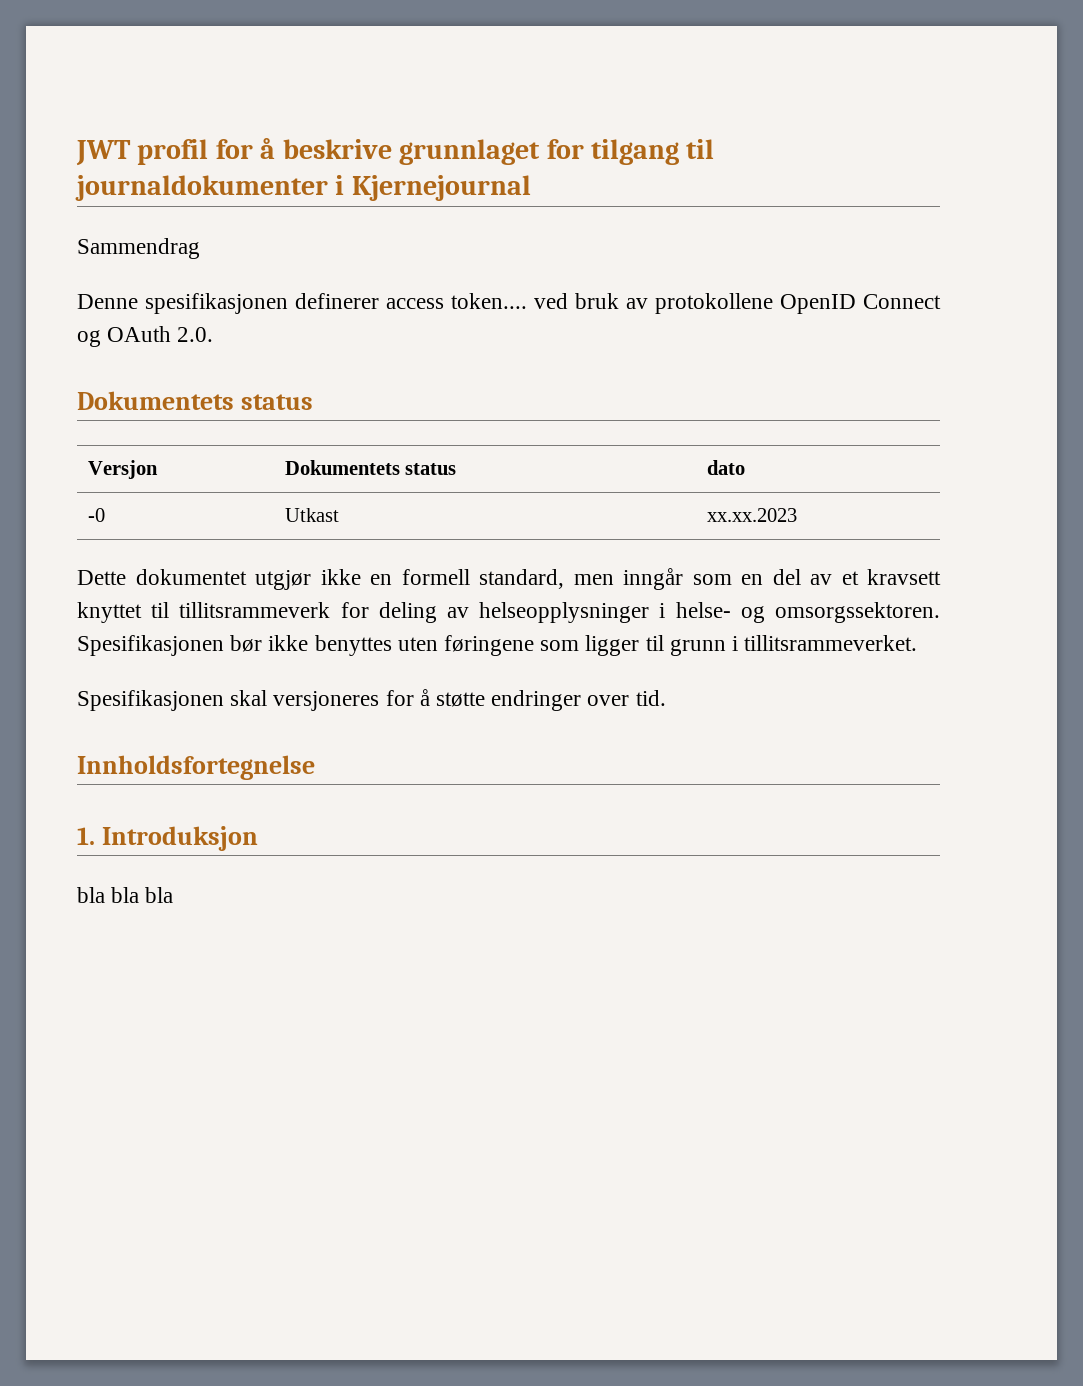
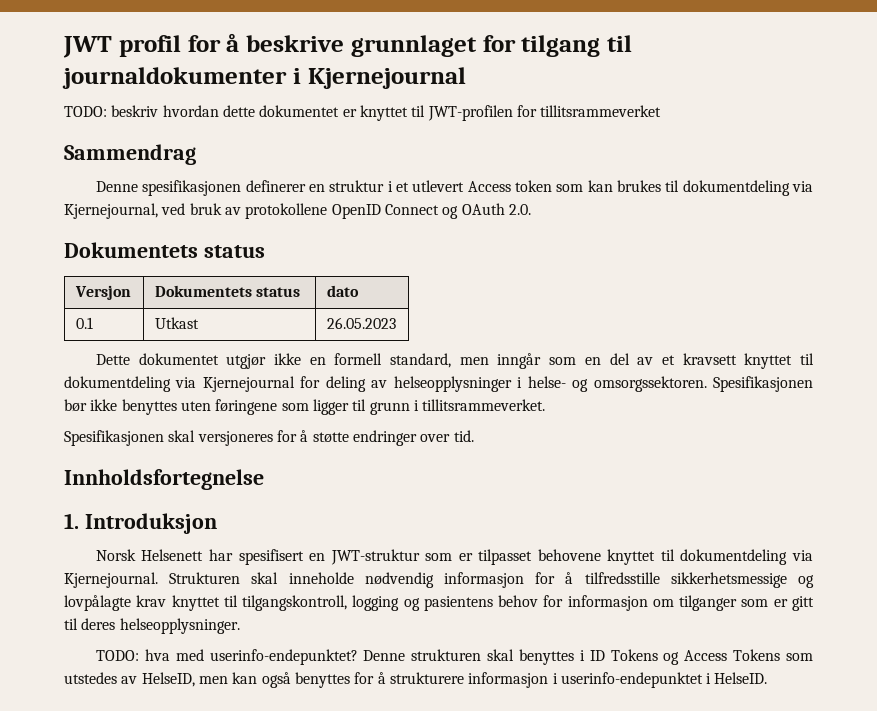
[77,238,200,259] [77,293,527,314] Sammendrag // Denne spesifikasjonen definerer access token.... -> [64,105,662,121] [64,144,196,165] [95,180,813,196] [64,203,158,219] TODO: beskriv hvordan dette dokumentet er knyttet til JWT-profilen for tillitsrammeverket // Sammendrag // Denne spesifikasjonen definerer en struktur i et utlevert Access token som kan brukes til dokumentdeling via Kjernejournal,
[87,508,105,522] -0 -> [75,317,93,329] 0.1
[706,508,797,522] xx.xx.2023 -> [326,317,396,329] 26.05.2023
[179,602,331,618] tillitsrammeverk -> [64,376,295,392] dokumentdeling via Kjernejournal
[77,887,174,903] bla bla bla -> [95,549,814,565] [64,572,815,588] [64,595,814,611] [64,618,240,634] [95,649,813,665] [64,672,768,688] Norsk Helsenett har spesifisert en JWT-struktur som er tilpasset behovene knyttet til dokumentdeling via Kjernejournal. Strukturen skal inneholde nødvendig informasjon for å tilfredsstille sikkerhetsmessige og lovpålagte krav knyttet til tilgangskontroll, logging og pasientens behov for informasjon om tilganger som er gitt til deres helseopplysninger. // TODO: hva med userinfo-endepunktet? Denne strukturen skal benyttes i ID Tokens og Access Tokens som utstedes av HelseID, men kan også benyttes for å strukturere informasjon i userinfo-endepunktet i HelseID.

